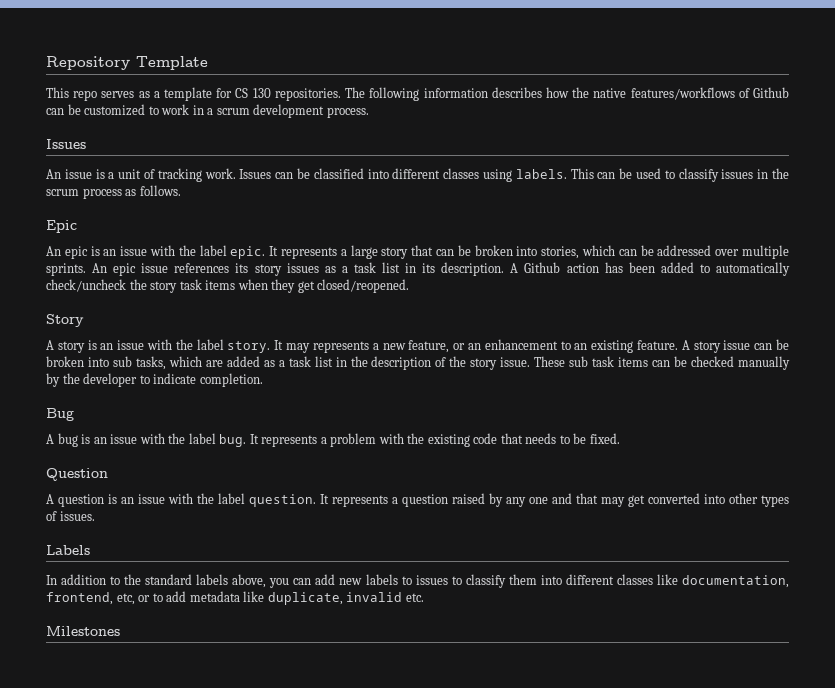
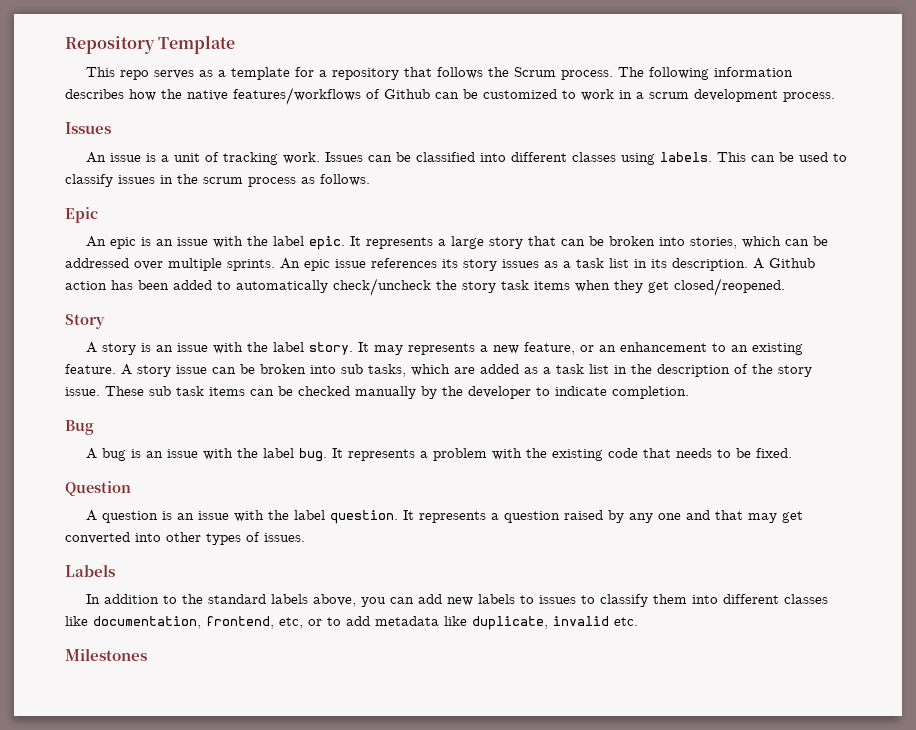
[235,88,341,101] CS 130 repositories. -> [319,67,614,80] a repository that follows the Scrum process.

